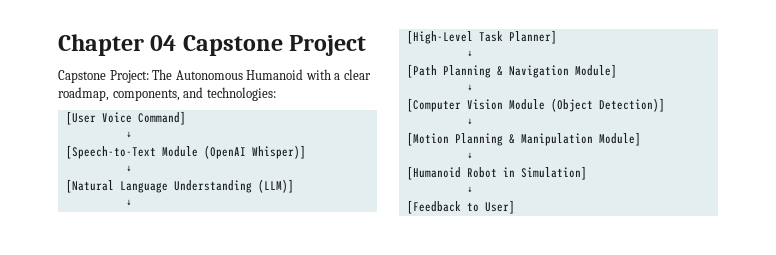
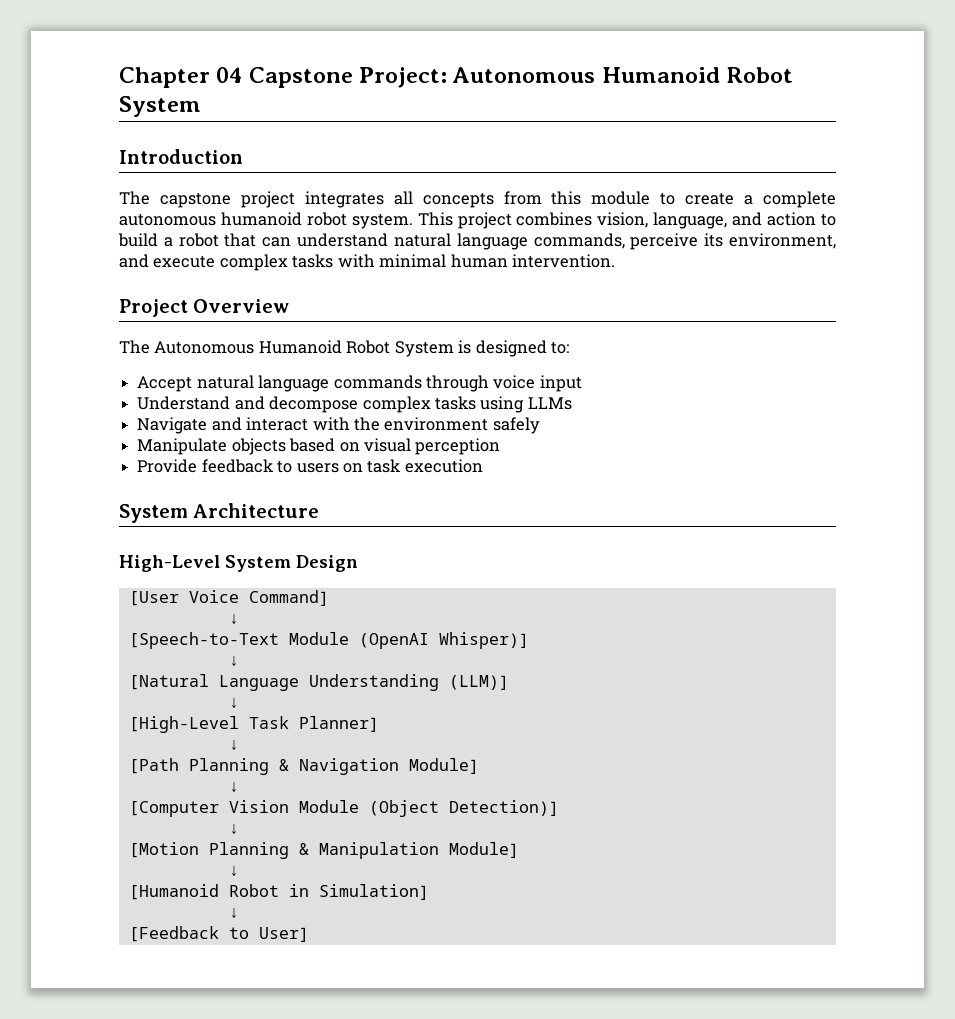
(283, 45) none -> [359,67,794,88] [119,96,201,117] [119,149,243,164] [119,191,836,208] [119,212,836,229] [118,233,836,250] [119,254,616,271] Project: Autonomous Humanoid Robot System // Introduction // The capstone project integrates all concepts from this module to create a complete autonomous humanoid robot system. This project combines vision, language, and action to build a robot that can understand natural language commands, perceive its environment, and execute complex tasks with minimal human intervention. //
[58,70,149,83] // Capstone Project: -> [193,299,290,313] Overview //
[305,69,371,80] [58,87,276,101] with a clear roadmap, components, and technologies: -> [346,340,570,357] [137,375,582,392] [137,396,572,413] [137,417,540,434] [137,438,501,455] [137,459,483,473] [119,503,320,523] [119,555,358,572] Robot System is designed to: // Accept natural language commands through voice input // Understand and decompose complex tasks using LLMs // Navigate and interact with the environment safely // Manipulate objects based on visual perception // Provide feedback to users on task execution // System Architecture // High-Level System Design

